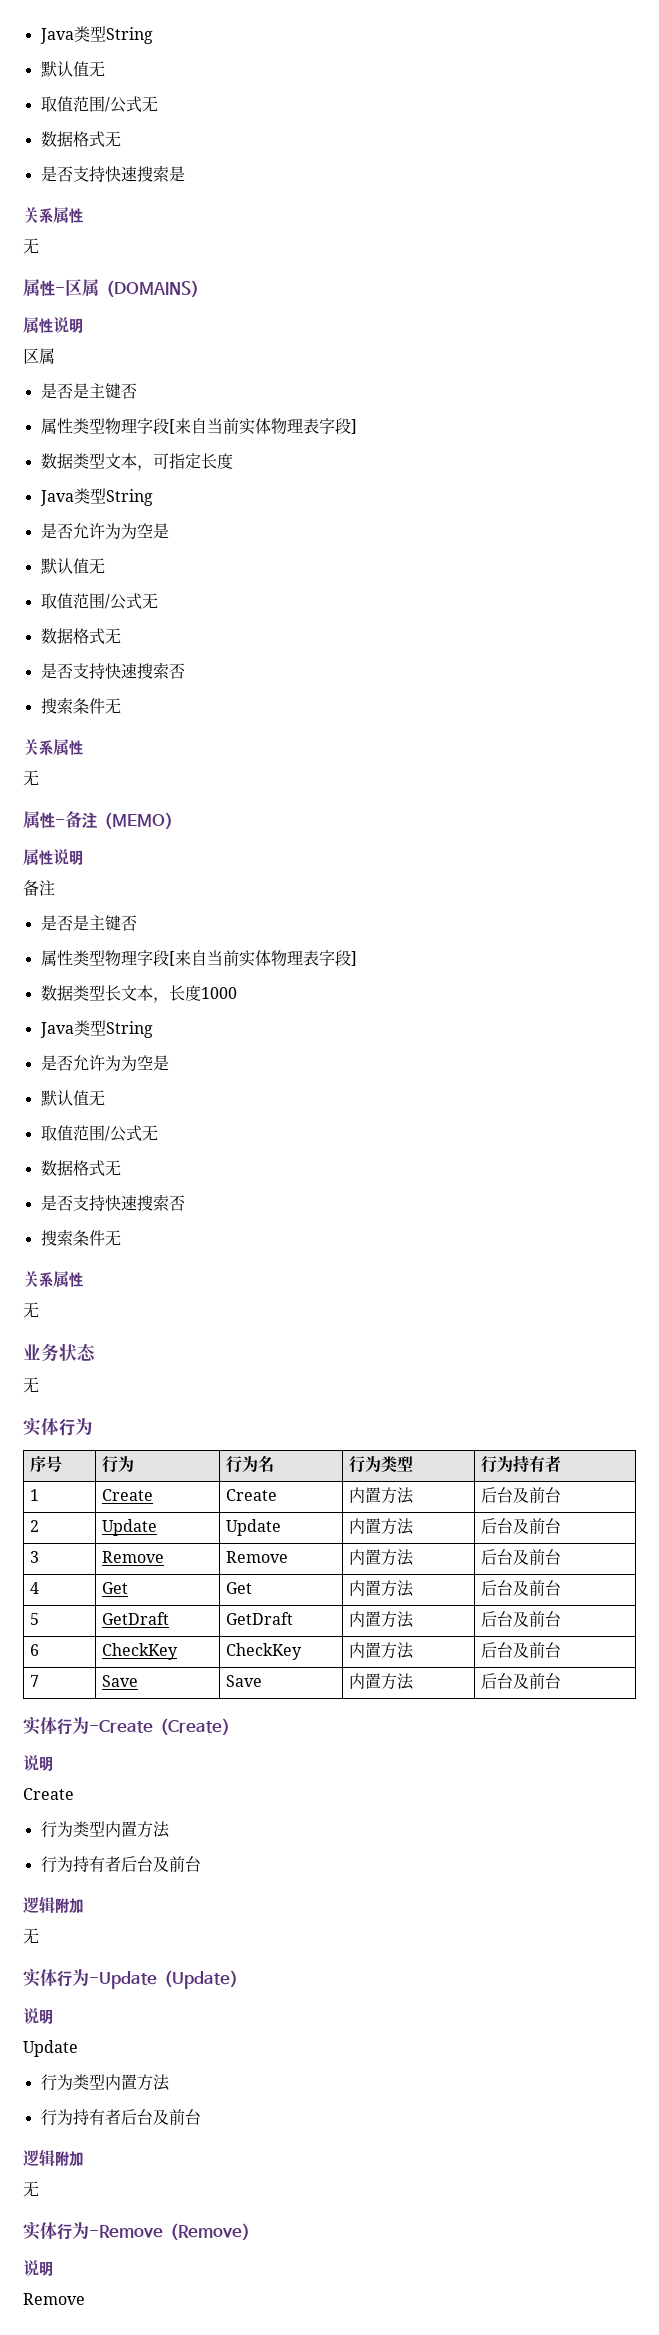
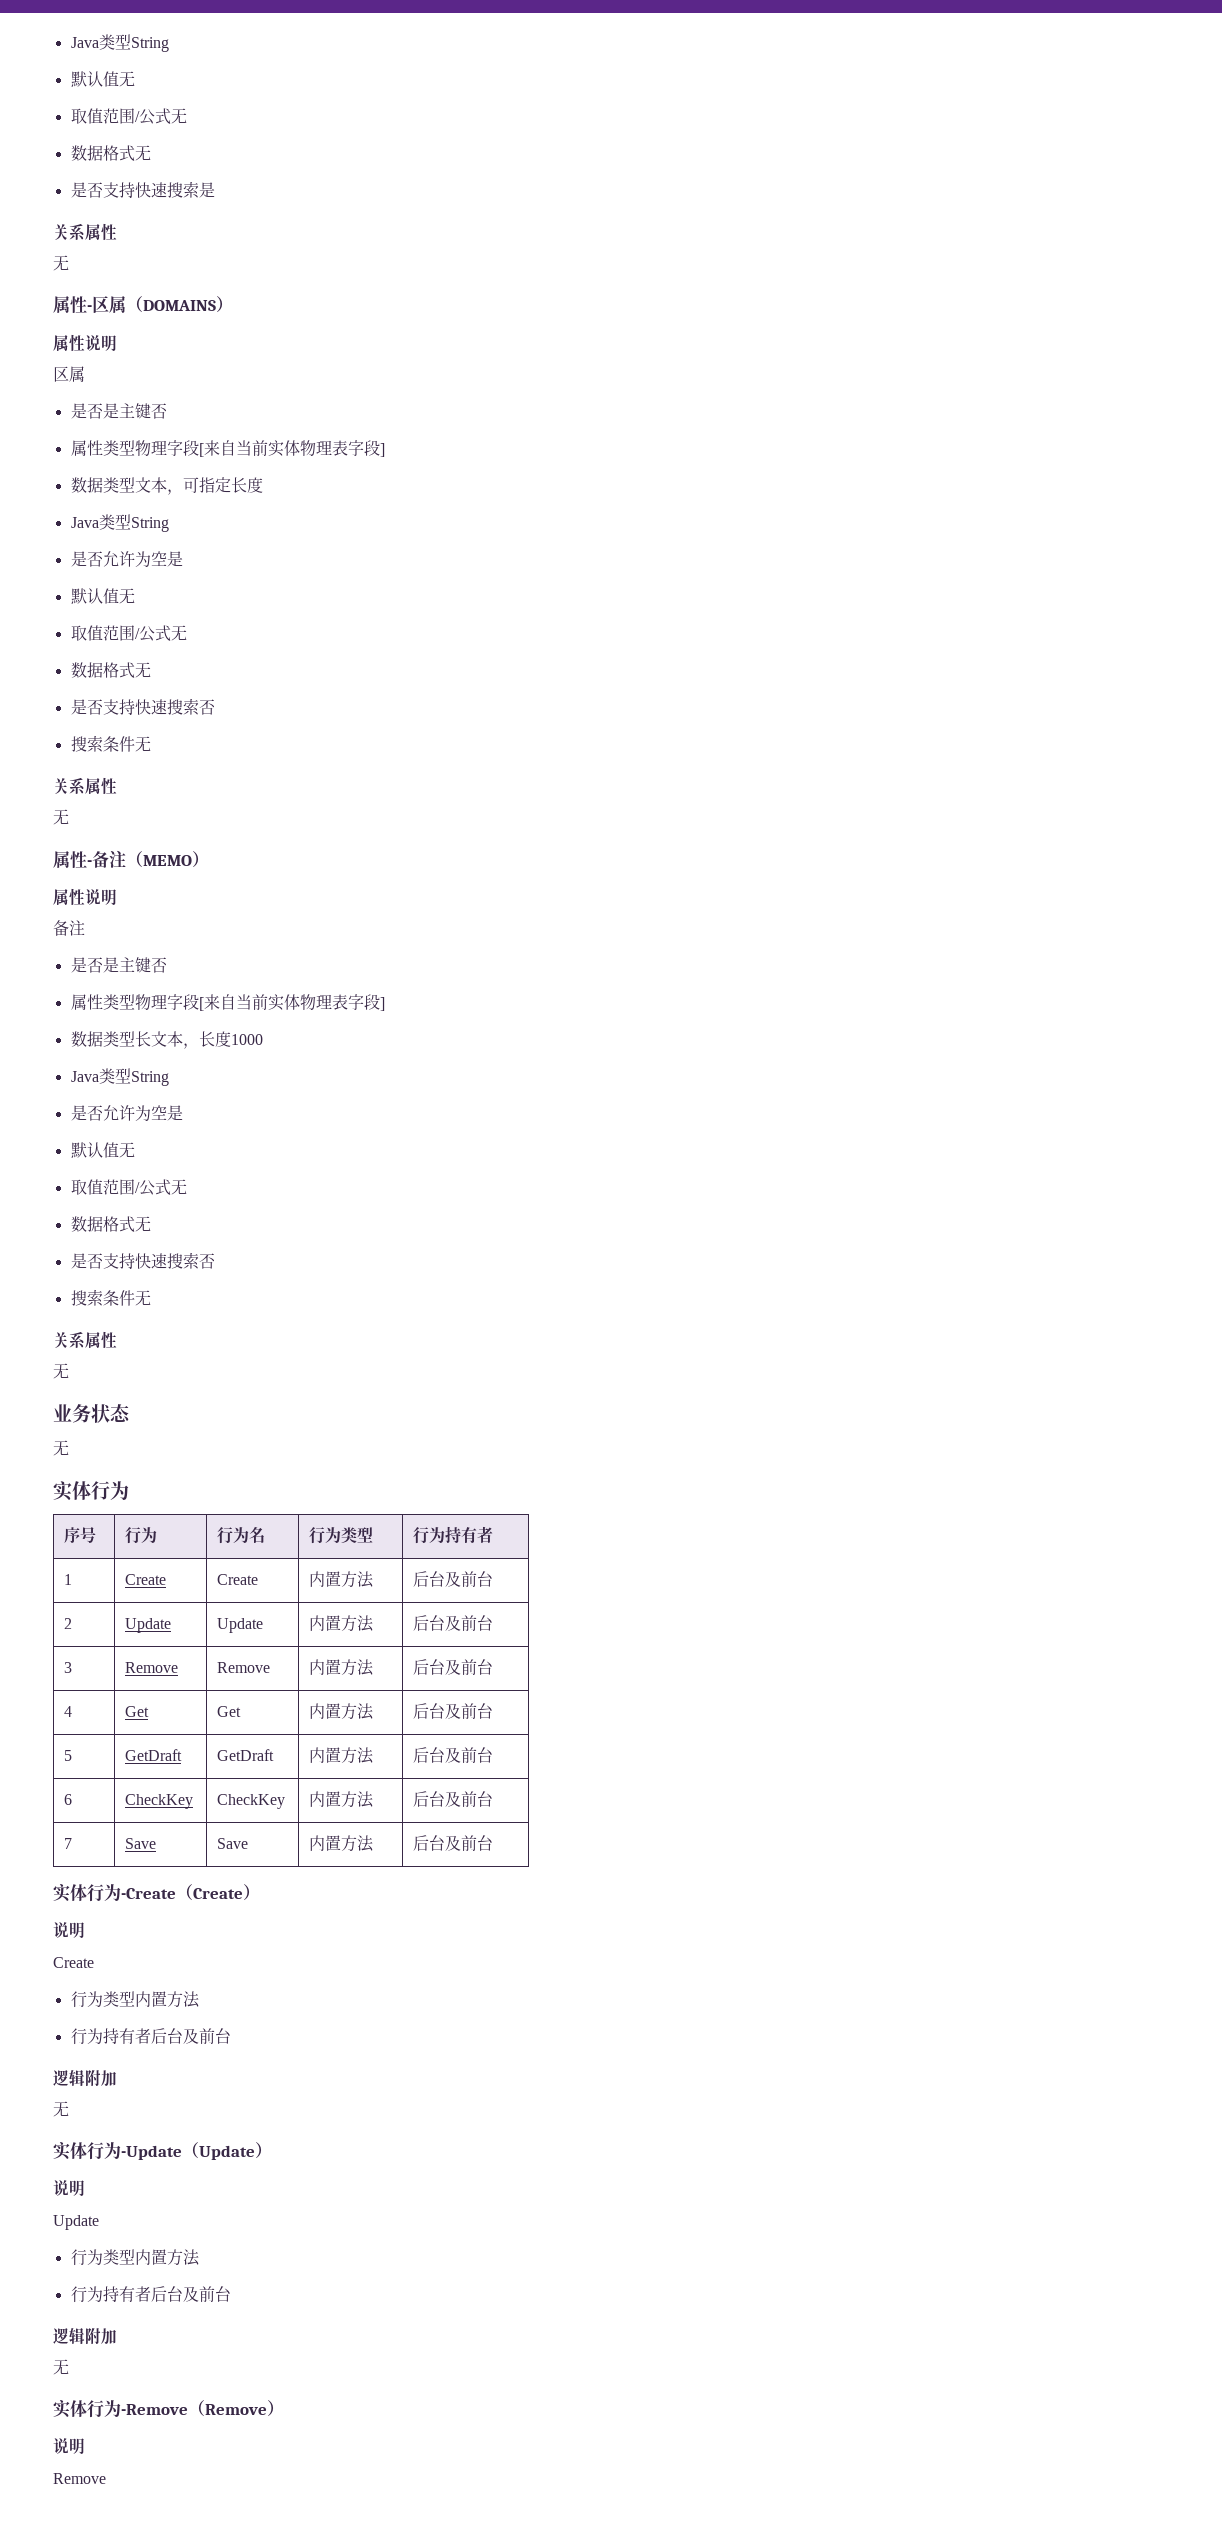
[120,523,137,539] 为 -> (151, 559) none
[120,1055,137,1071] 为 -> (151, 1113) none

